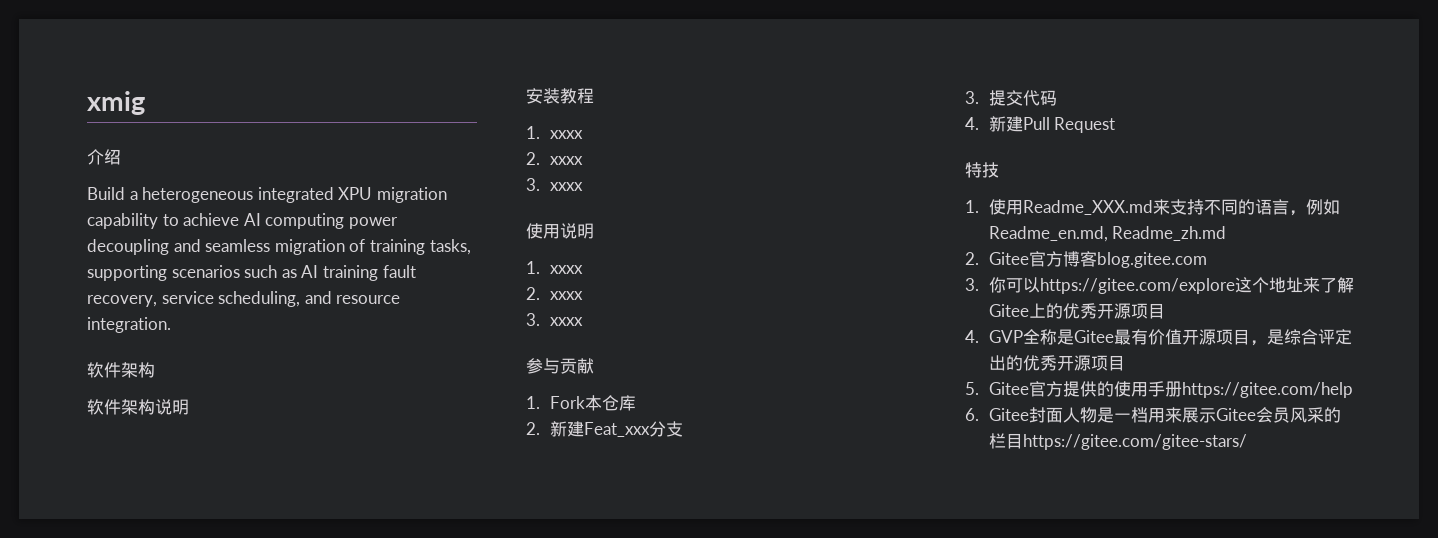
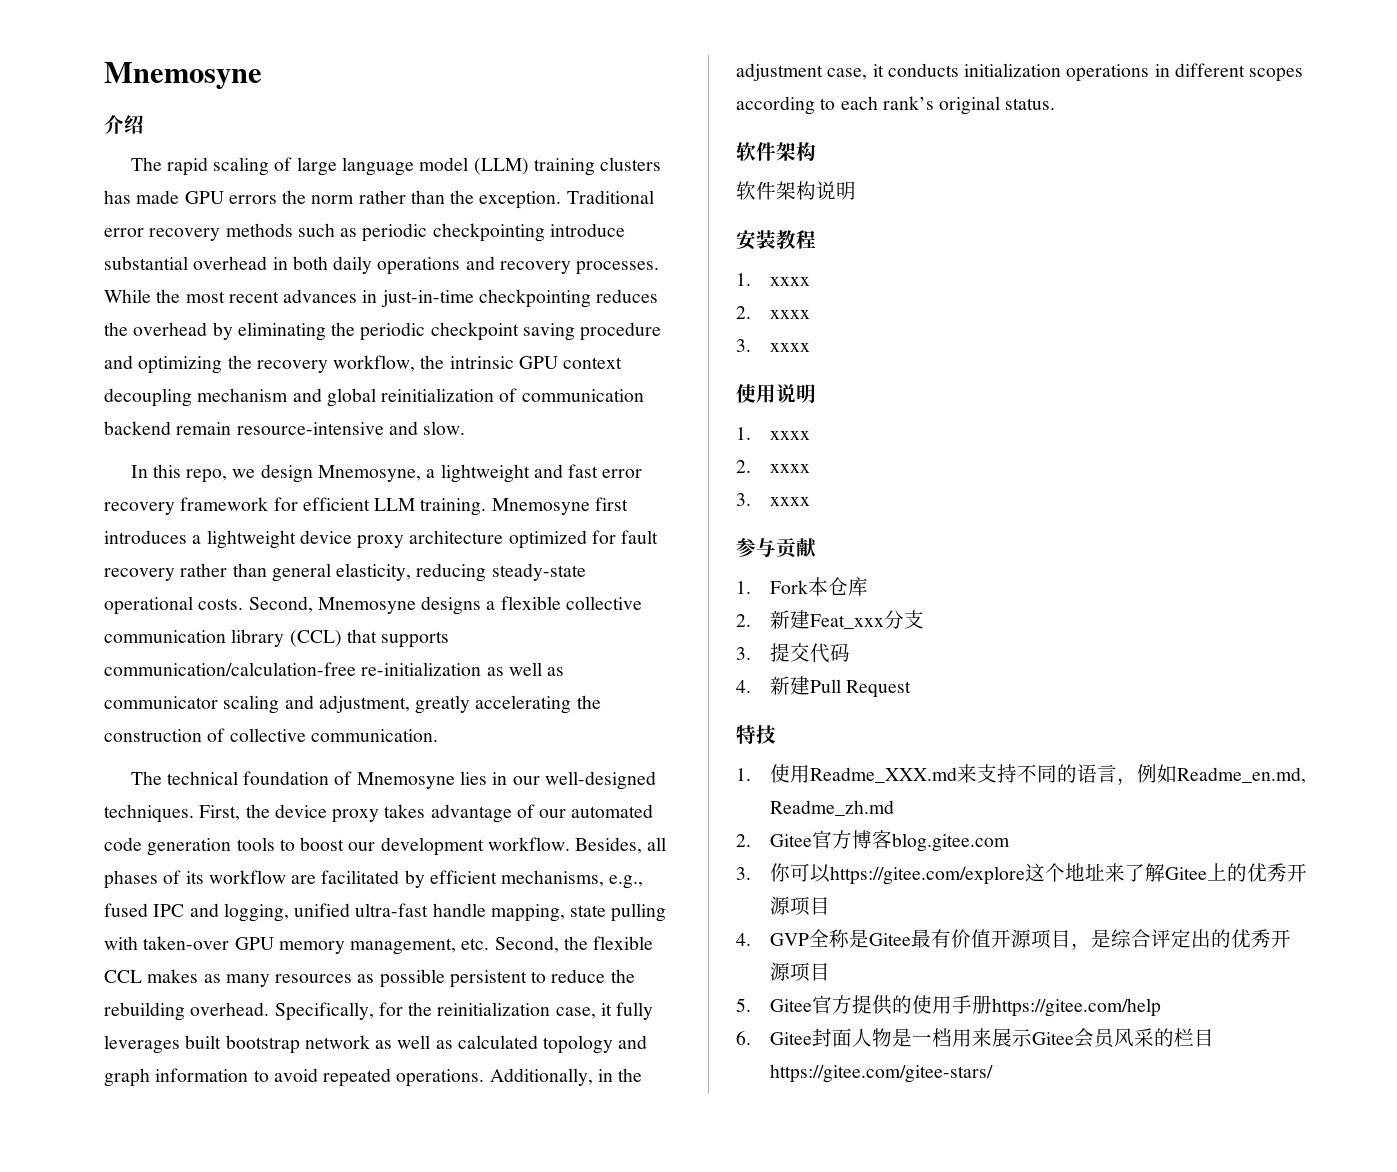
[87,91,145,115] xmig -> [104,62,262,89] Mnemosyne
[87,187,447,203] [87,213,398,229] [87,239,471,255] [87,265,416,281] [87,291,401,307] [87,317,171,333] Build a heterogeneous integrated XPU migration capability to achieve AI computing power decoupling and seamless migration of training tasks, supporting scenarios such as AI training fault recovery, service scheduling, and resource integration. -> [130,157,662,176] [104,190,654,209] [104,223,625,242] [104,256,660,275] [104,289,659,308] [104,322,662,341] [104,355,623,374] [104,388,644,407] [104,421,466,435] [130,464,643,483] [104,497,628,516] [104,530,659,549] [104,563,586,582] [104,596,642,615] [104,629,450,648] [104,662,565,676] [104,695,601,714] [104,728,438,742] [130,771,656,790] [104,804,654,823] [104,837,667,856] [104,870,644,889] [104,903,667,922] [104,936,654,955] [104,969,635,988] [104,1002,654,1021] [104,1035,648,1054] [104,1068,643,1087] [736,63,1304,82] [736,96,1056,115] The rapid scaling of large language model (LLM) training clusters has made GPU errors the norm rather than the exception. Traditional error recovery methods such as periodic checkpointing introduce substantial overhead in both daily operations and recovery processes. While the most recent advances in just-in-time checkpointing reduces the overhead by eliminating the periodic checkpoint saving procedure and optimizing the recovery workflow, the intrinsic GPU context decoupling mechanism and global reinitialization of communication backend remain resource-intensive and slow. // In this repo, we design Mnemosyne, a lightweight and fast error recovery framework for efficient LLM training. Mnemosyne first introduces a lightweight device proxy architecture optimized for fault recovery rather than general elasticity, reducing steady-state operational costs. Second, Mnemosyne designs a flexible collective communication library (CCL) that supports communication/calculation-free re-initialization as well as communicator scaling and adjustment, greatly accelerating the construction of collective communication. // The technical foundation of Mnemosyne lies in our well-designed techniques. First, the device proxy takes advantage of our automated code generation tools to boost our development workflow. Besides, all phases of its workflow are facilitated by efficient mechanisms, e.g., fused IPC and logging, unified ultra-fast handle mapping, state pulling with taken-over GPU memory management, etc. Second, the flexible CCL makes as many resources as possible persistent to reduce the rebuilding overhead. Specifically, for the reinitialization case, it fully leverages built bootstrap network as well as calculated topology and graph information to avoid repeated operations. Additionally, in the adjustment case, it conducts initialization operations in different scopes according to each rank’s original status.

